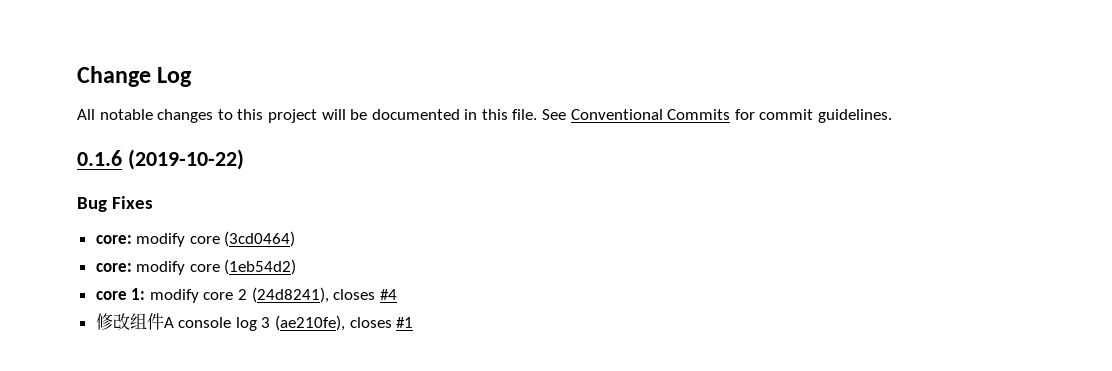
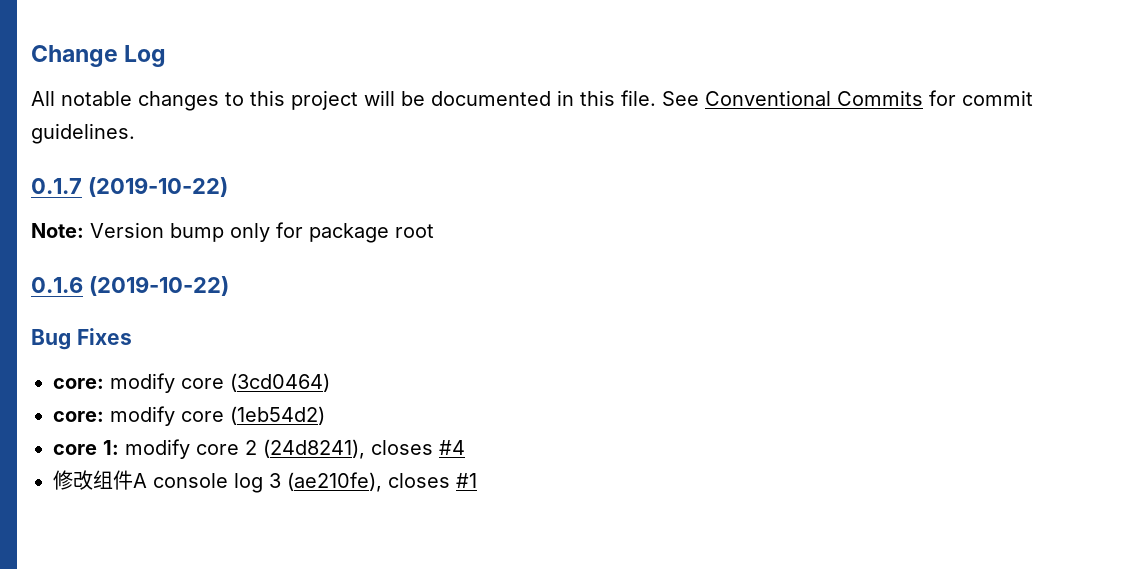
(893, 116) none -> [31,177,228,197] [31,222,434,243] // 0.1.7 (2019-10-22) // Note: Version bump only for package root

